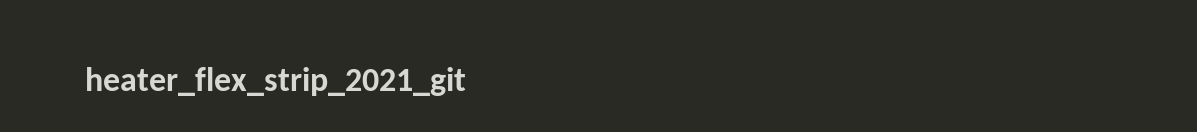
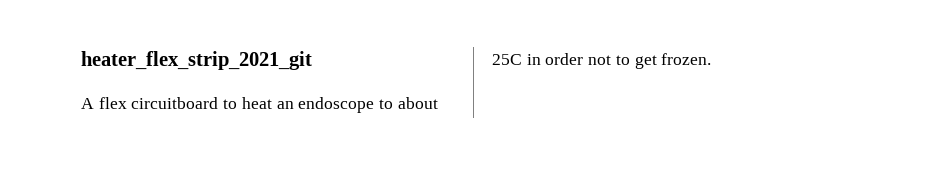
(466, 81) none -> [81,97,438,113] [492,53,712,69] // A flex circuitboard to heat an endoscope to about 25C in order not to get frozen.

